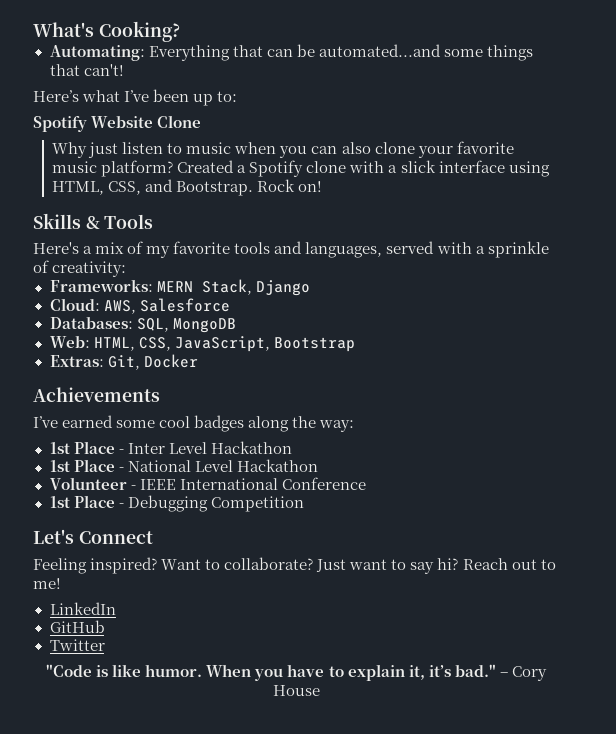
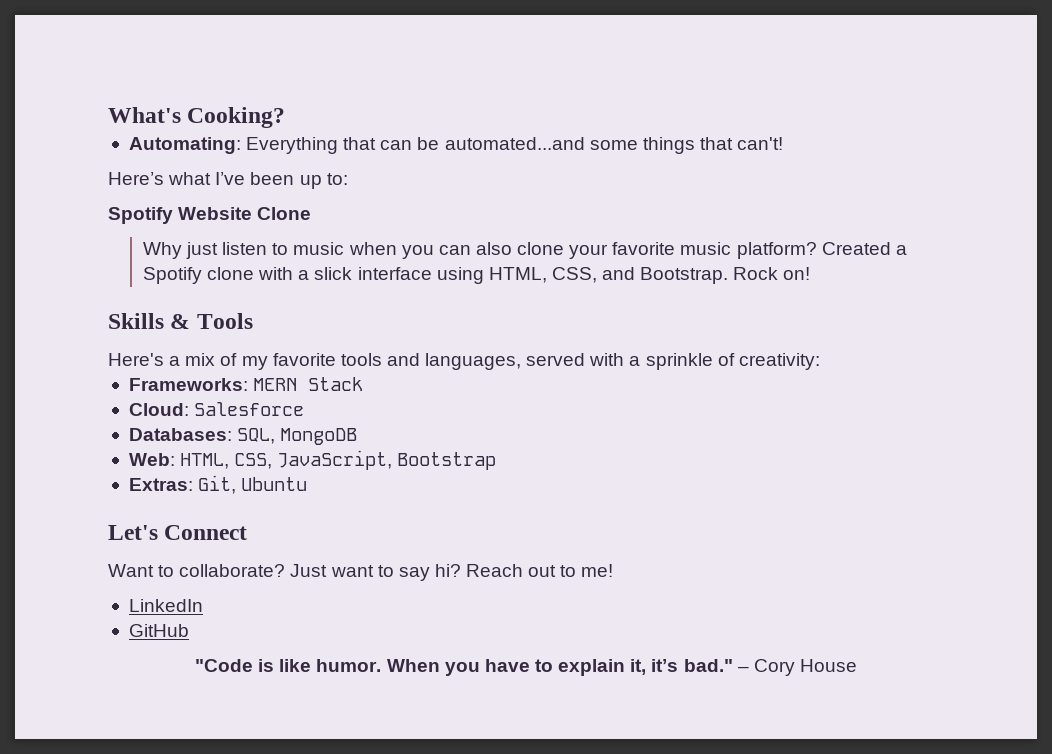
[201,279,310,296] Stack, Django -> [308,377,364,391] Stack
[103,300,136,314] AWS, -> (189, 409) none
[143,354,198,368] [33,387,160,402] [33,415,355,432] [49,441,292,454] [49,459,318,472] [49,477,366,490] [49,495,304,512] Docker // Achievements // I’ve earned some cool badges along the way: // 1st Place - Inter Level Hackathon // 1st Place - National Level Hackathon // Volunteer - IEEE International Conference // 1st Place - Debugging Competition -> [241,477,308,491] Ubuntu
[33,557,158,574] Feeling inspired? -> (248, 532) none
[49,639,105,651] // Twitter -> (189, 630) none

